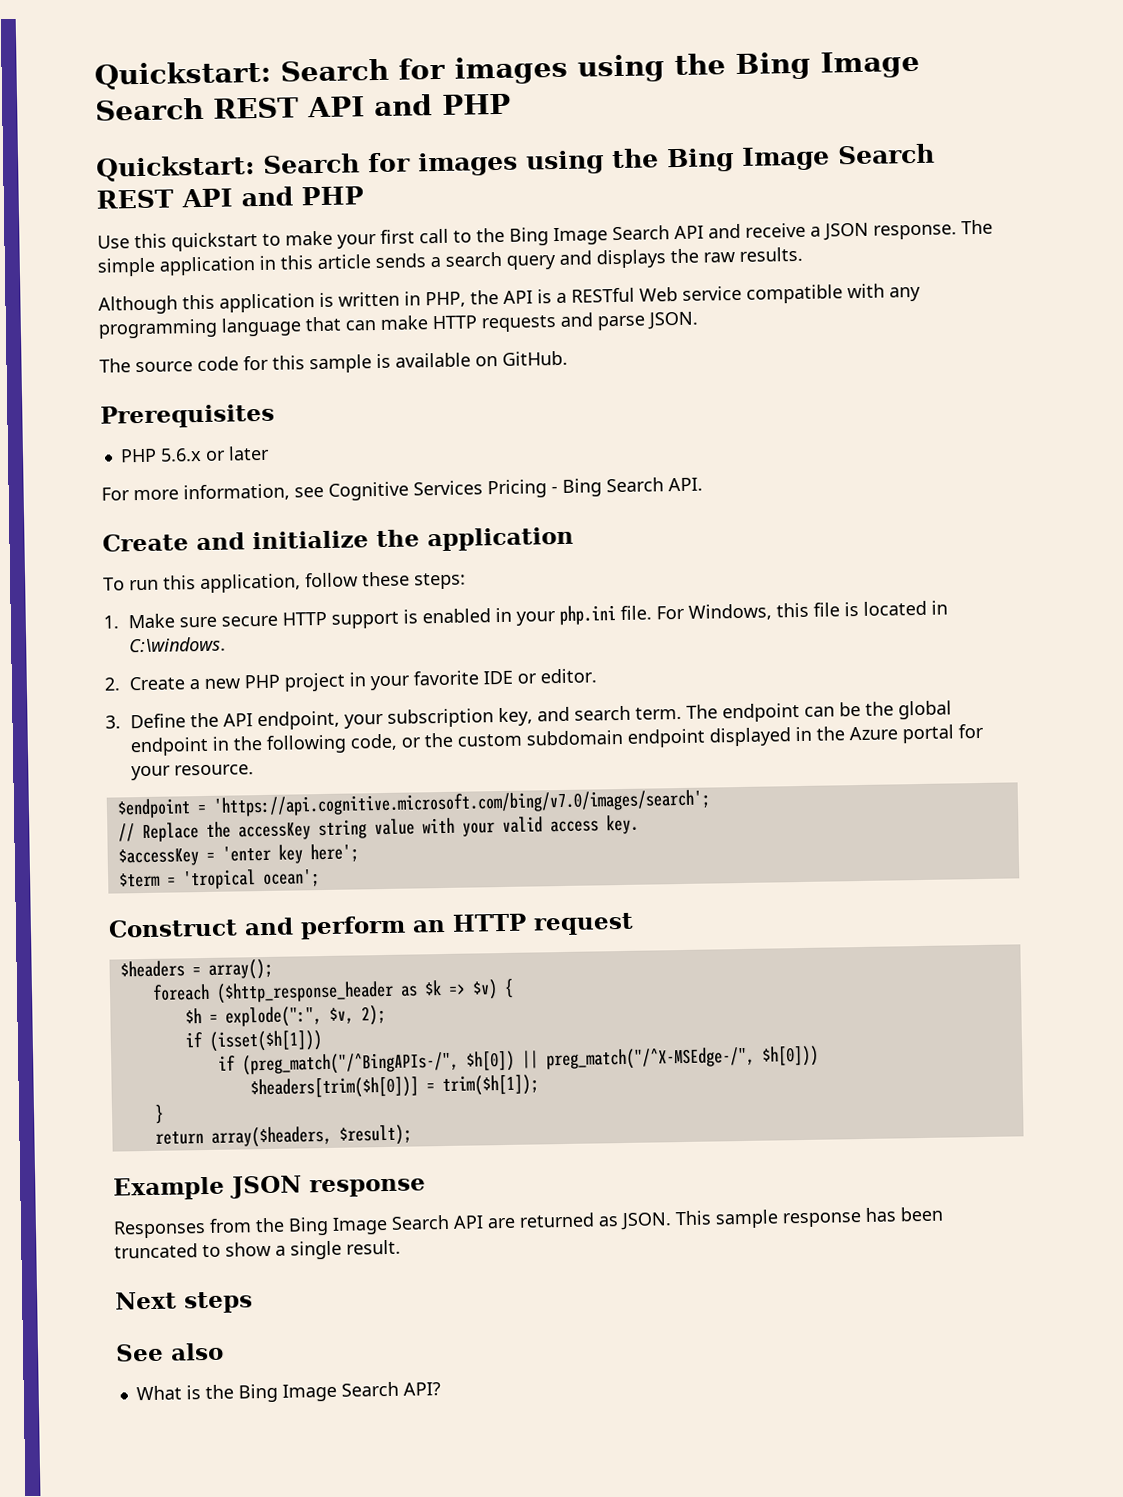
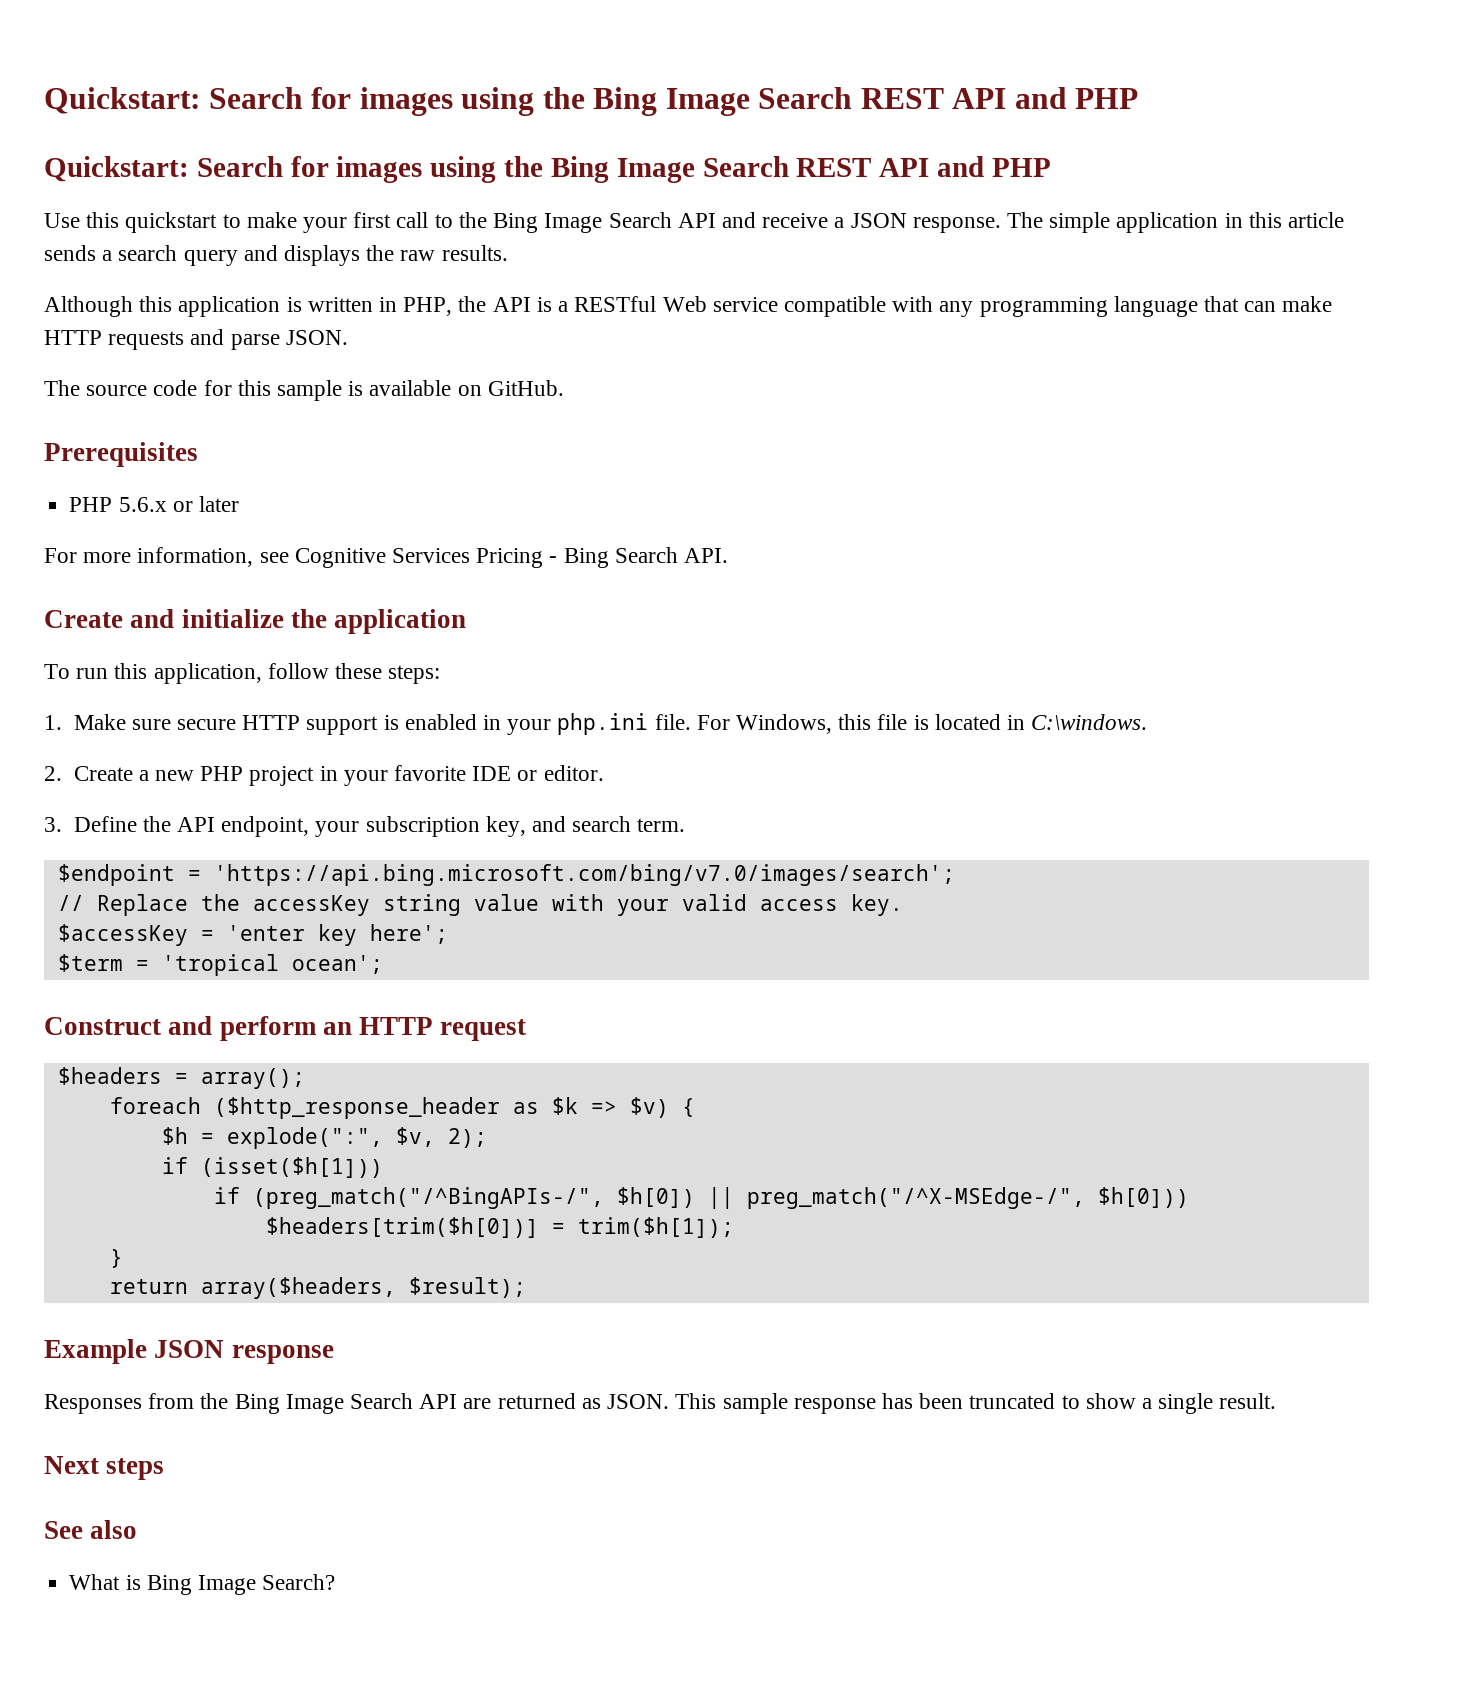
[686,700,953,723] [130,723,985,757] [131,764,255,781] The endpoint can be the global endpoint in the following code, or the custom subdomain endpoint displayed in the Azure portal for your resource. -> (686, 825) none
[212,789,711,817] 'https://api.cognitive.microsoft.com/bing/v7.0/images/search'; -> [213,864,955,886] 'https://api.bing.microsoft.com/bing/v7.0/images/search';
[204,1381,441,1403] the Bing Image Search API? -> [146,1574,336,1595] Bing Image Search?

